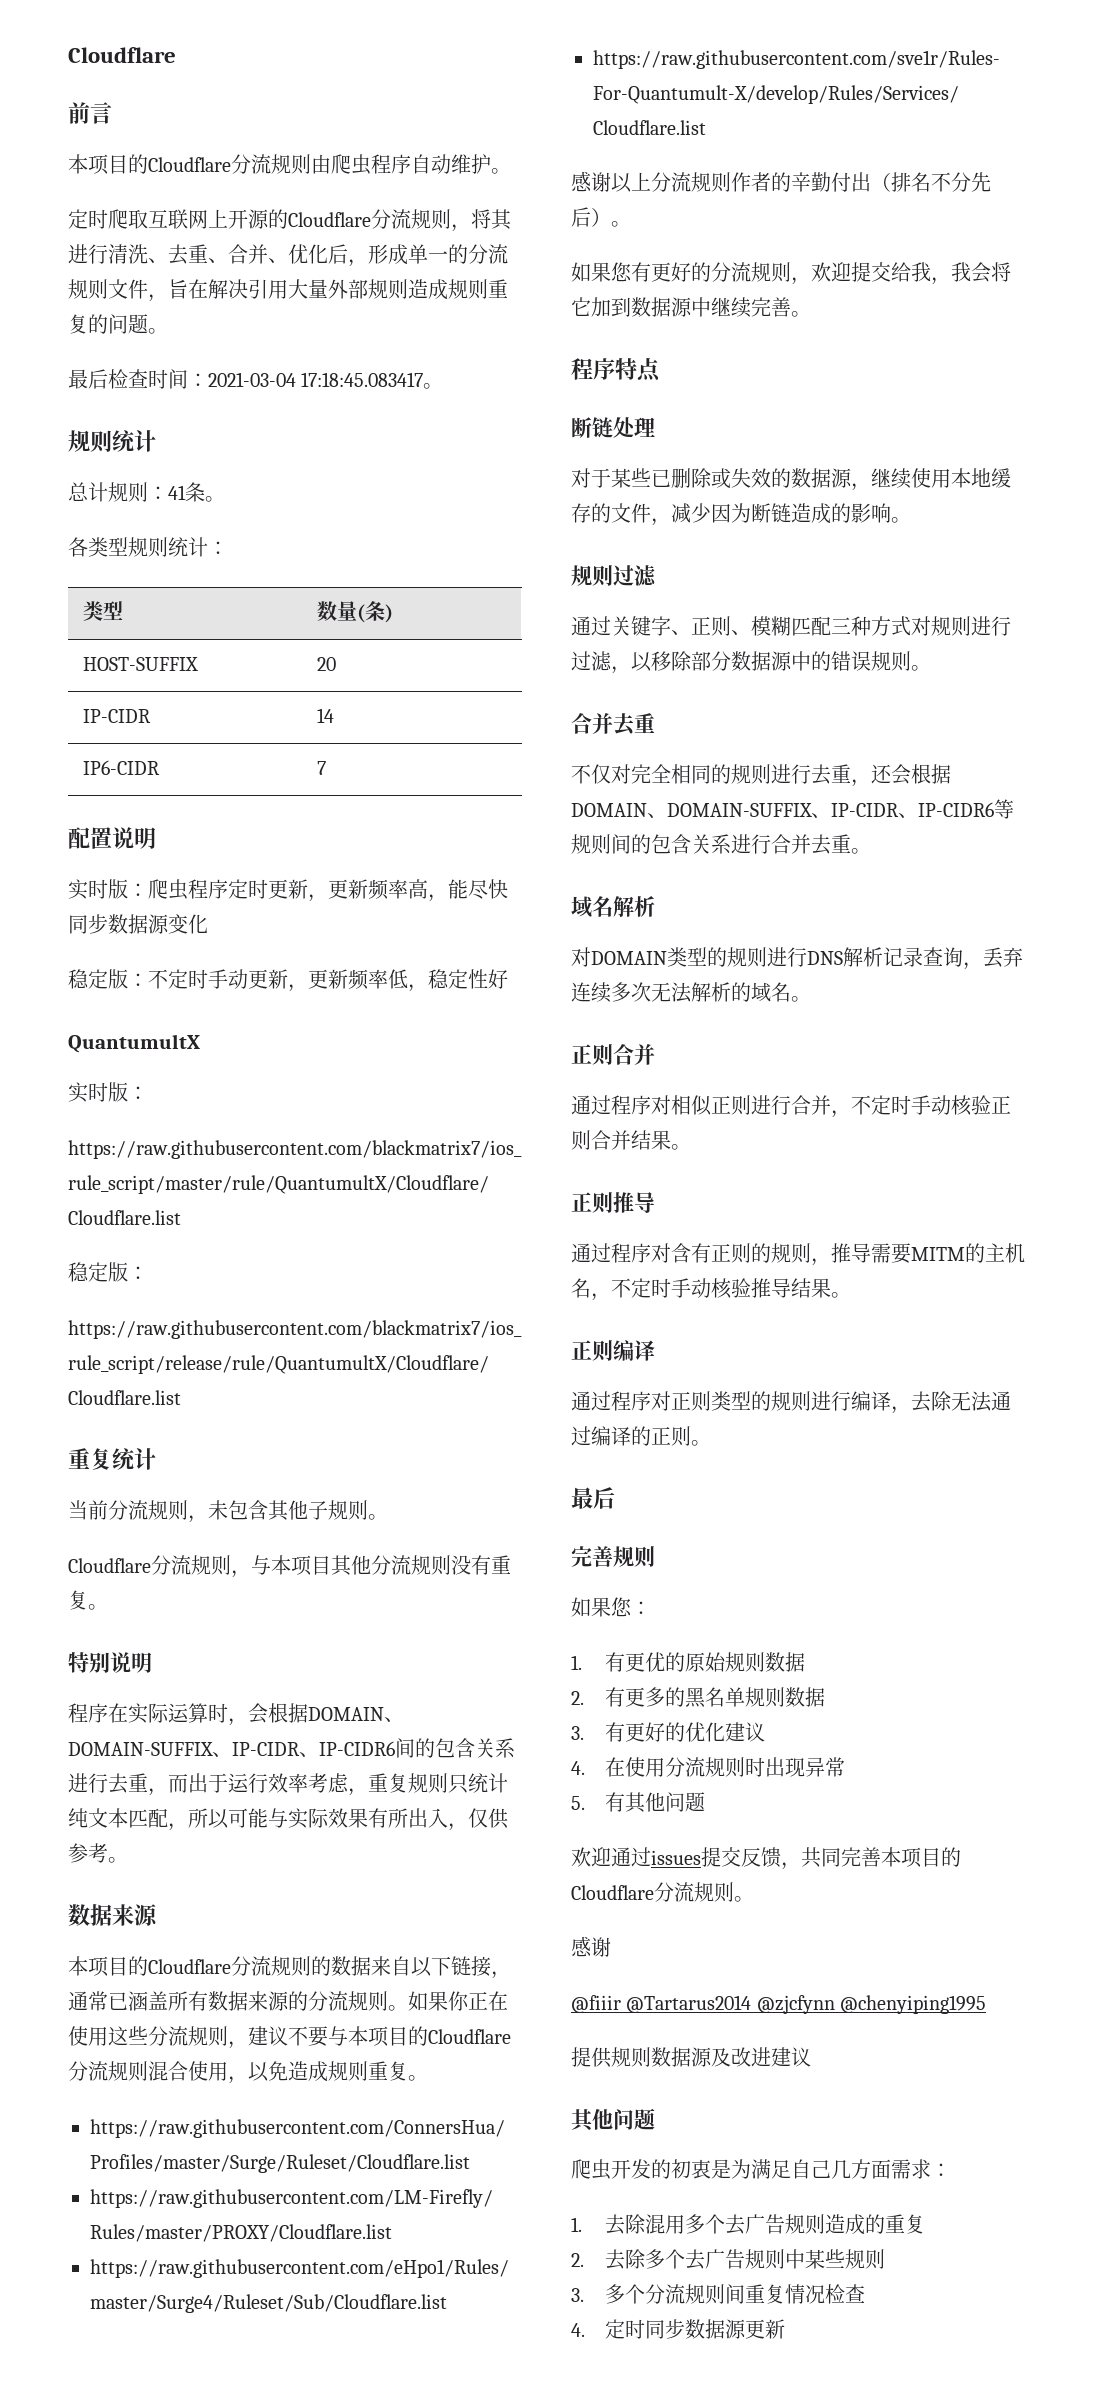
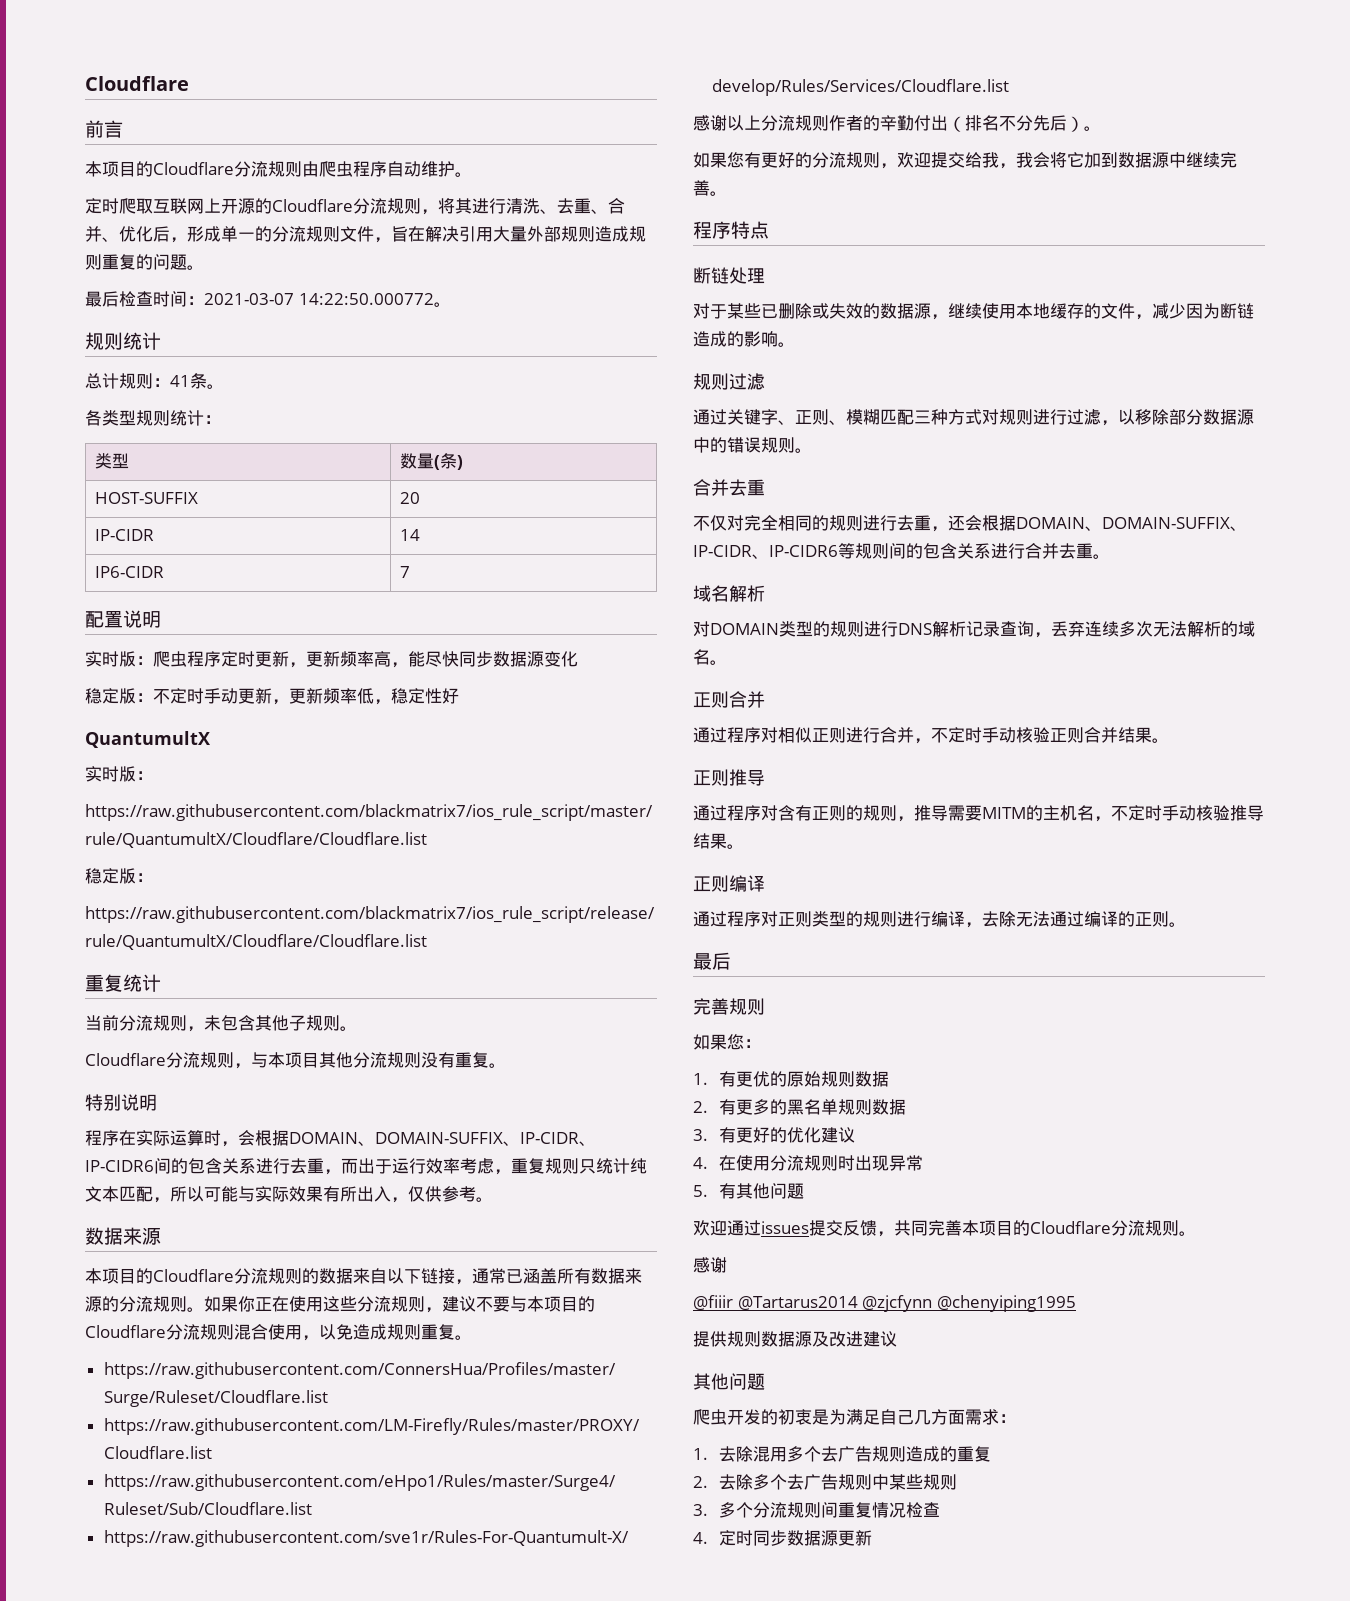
[208,372,424,387] 2021-03-04 17:18:45.083417 -> [204,293,434,305] 2021-03-07 14:22:50.000772

